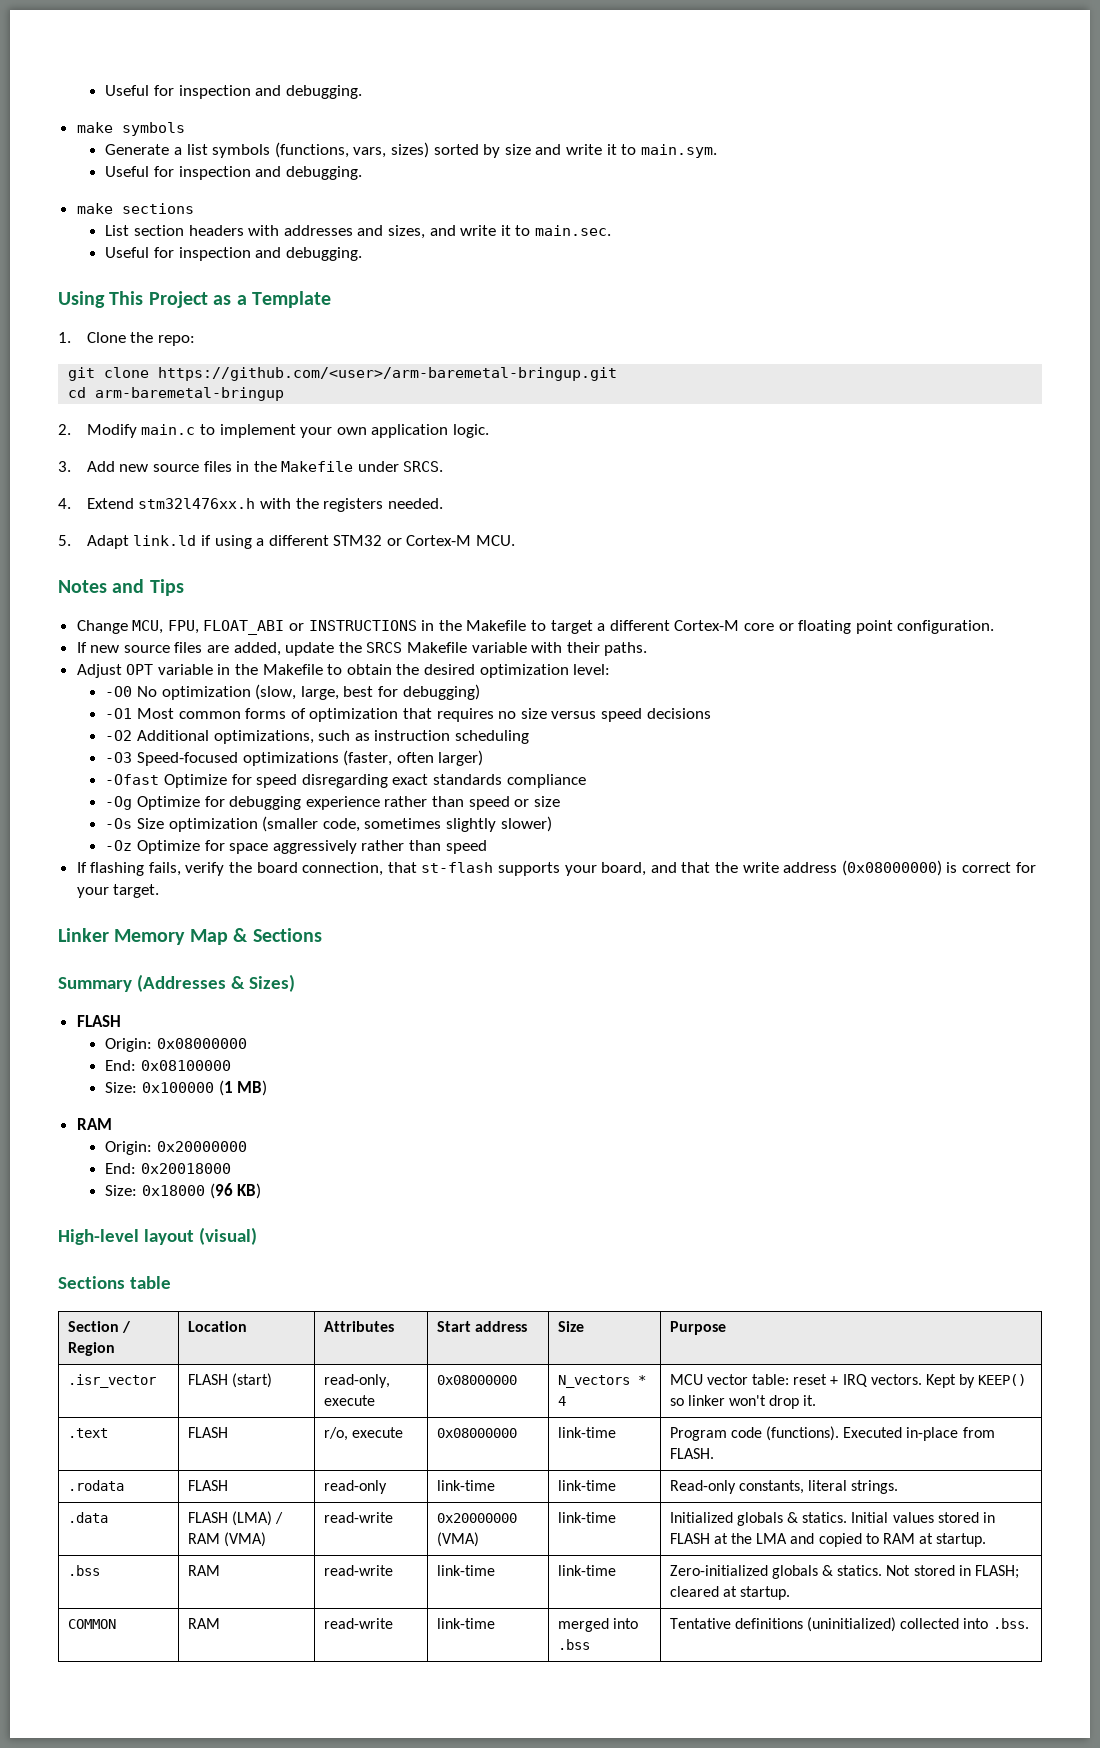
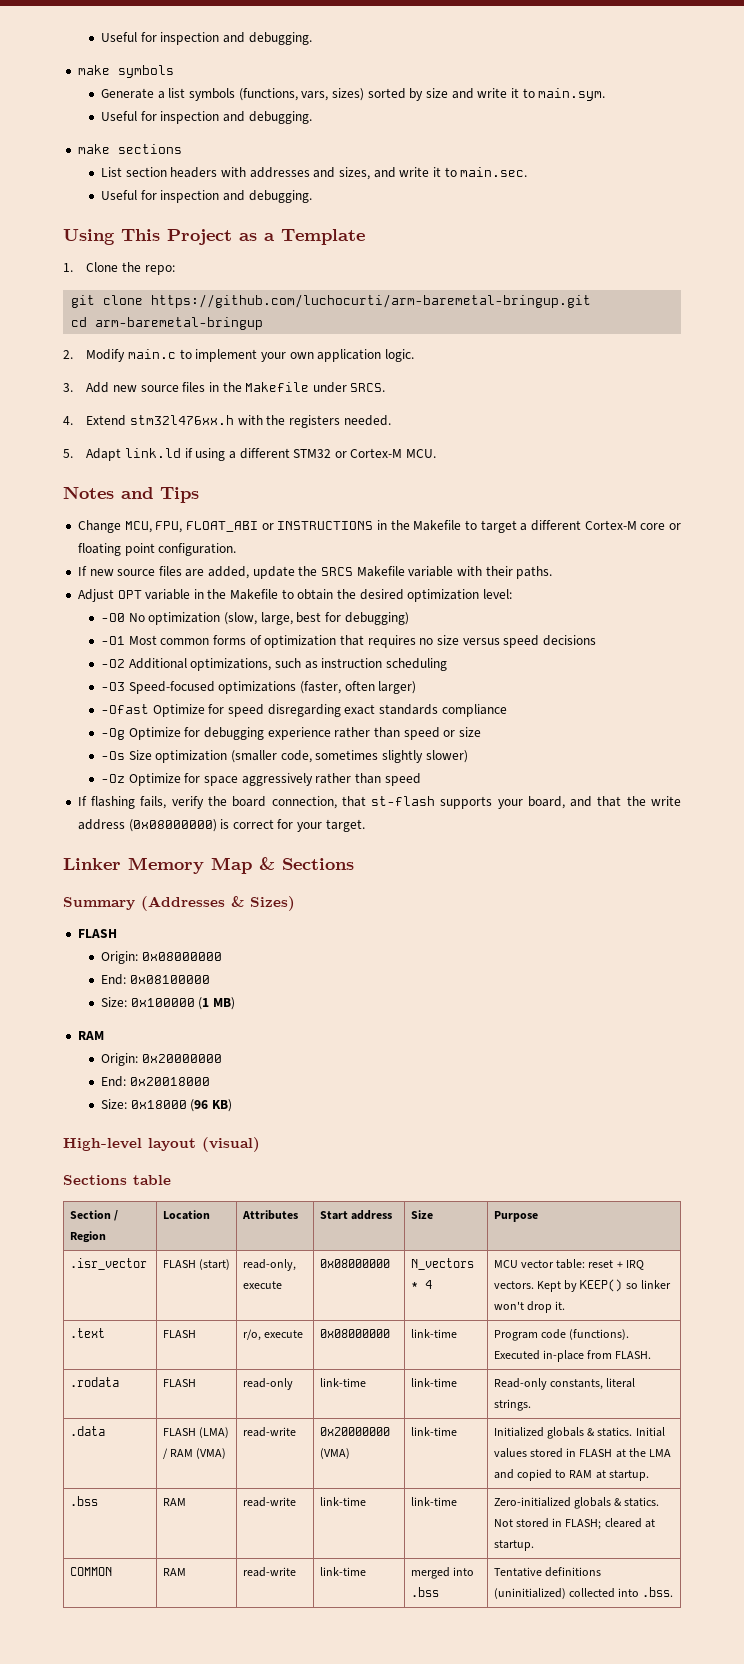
[158,367,618,381] https://github.com/<user>/arm-baremetal-bringup.git -> [151,294,592,308] https://github.com/luchocurti/arm-baremetal-bringup.git

